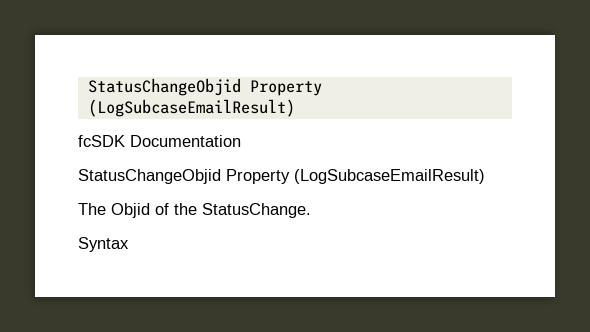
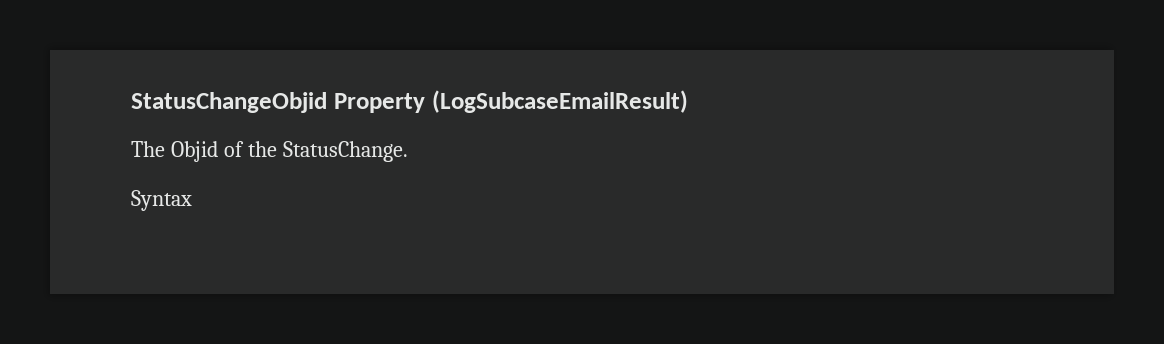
[87,78,322,96] [87,99,295,117] [78,135,241,147] [78,169,485,184] StatusChangeObjid Property (LogSubcaseEmailResult) // fcSDK Documentation // StatusChangeObjid Property (LogSubcaseEmailResult) -> [131,90,688,113] StatusChangeObjid Property (LogSubcaseEmailResult)

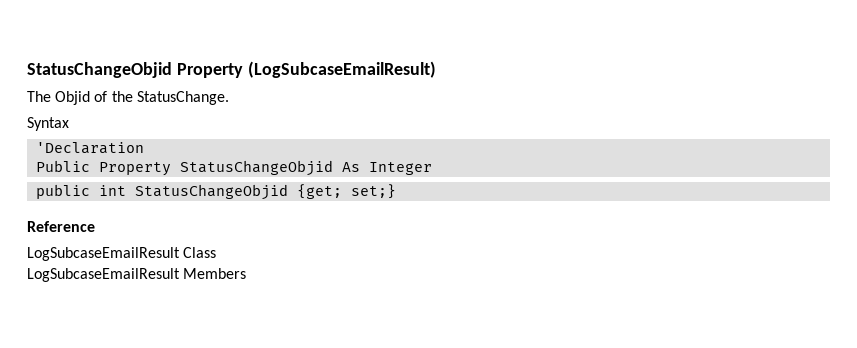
(192, 200) none -> [36,142,145,154] [36,160,433,176] [36,184,397,200] [27,221,95,232] [27,247,217,261] [27,268,247,282] // 'Declaration // Public Property StatusChangeObjid As Integer // public int StatusChangeObjid {get; set;} // Reference // LogSubcaseEmailResult Class // LogSubcaseEmailResult Members

